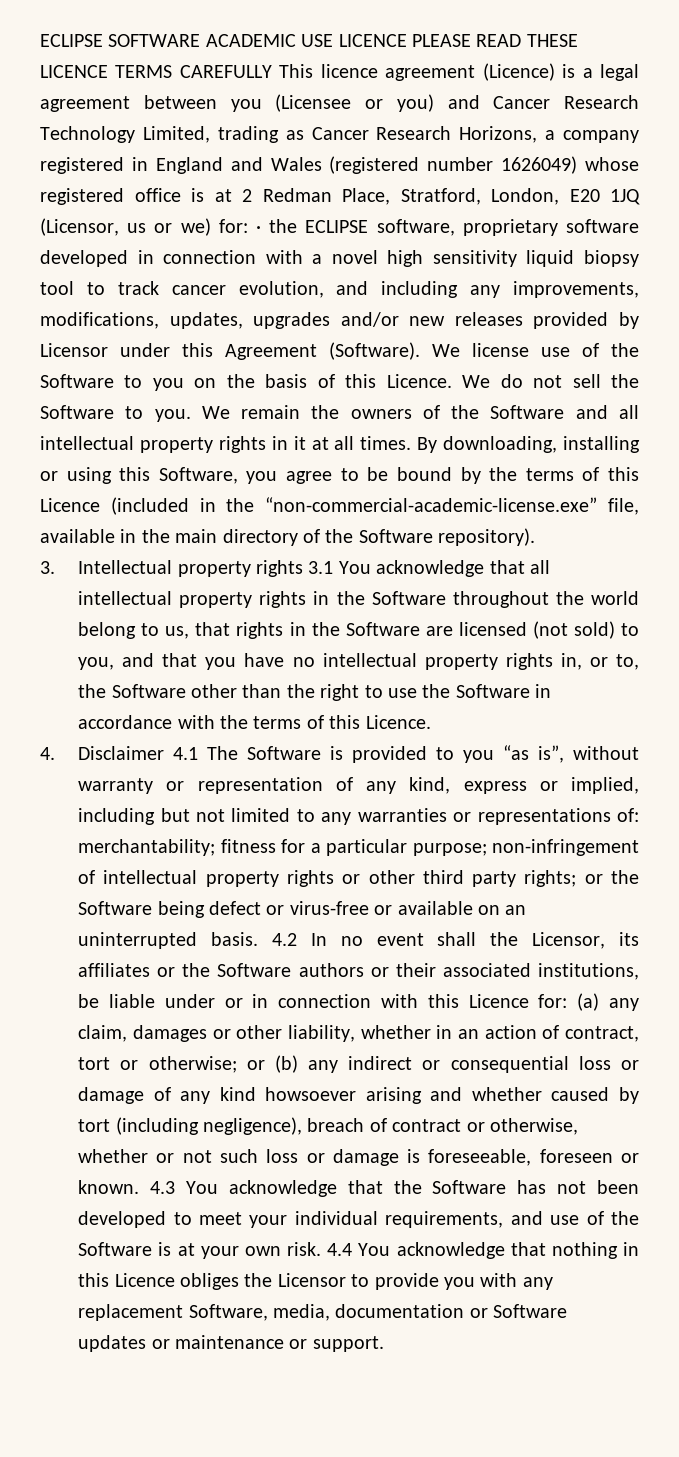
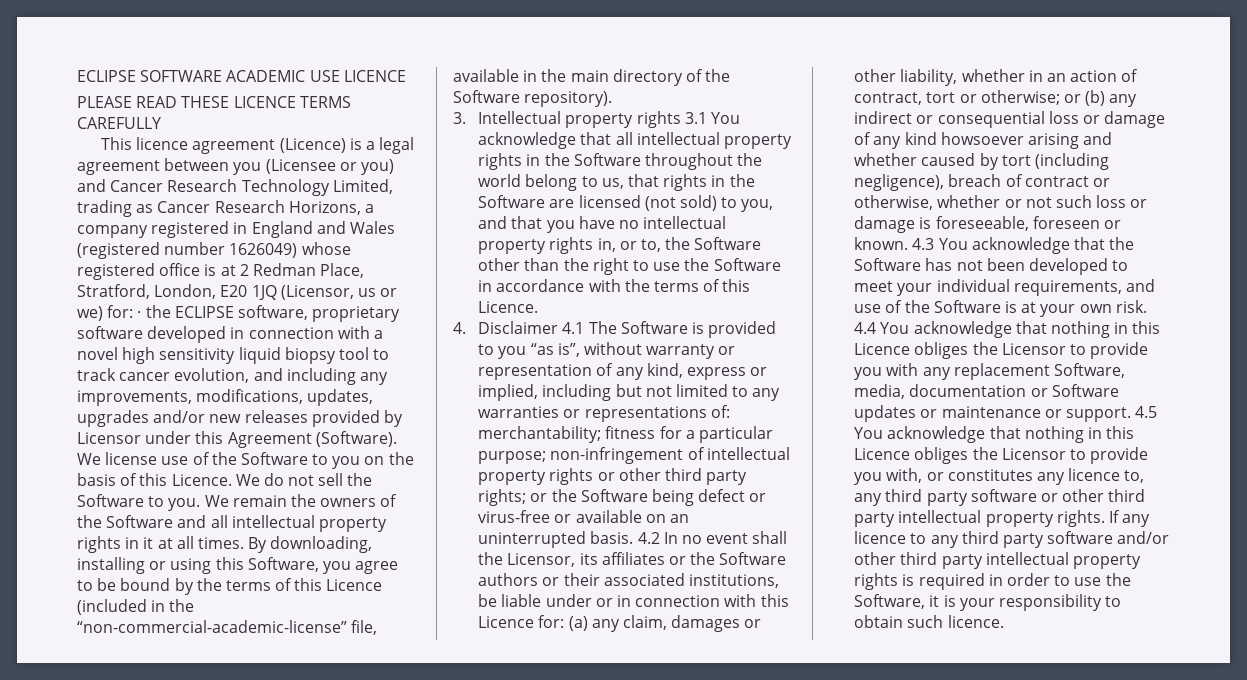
(407, 40) none -> (406, 76) //
(272, 71) none -> (161, 123) //
[265,497,598,512] “non-commercial-academic-license.exe” -> [77,620,347,633] “non-commercial-academic-license”
(384, 1344) none -> [1135,406,1158,418] [854,426,1135,443] [854,447,1149,464] [854,468,1145,485] [854,489,1146,506] [854,510,1151,527] [854,531,1170,548] [854,552,1141,569] [854,573,1131,590] [854,594,1122,611] [854,615,1004,628] 4.5 You acknowledge that nothing in this Licence obliges the Licensor to provide you with, or constitutes any licence to, any third party software or other third party intellectual property rights. If any licence to any third party software and/or other third party intellectual property rights is required in order to use the Software, it is your responsibility to obtain such licence.

